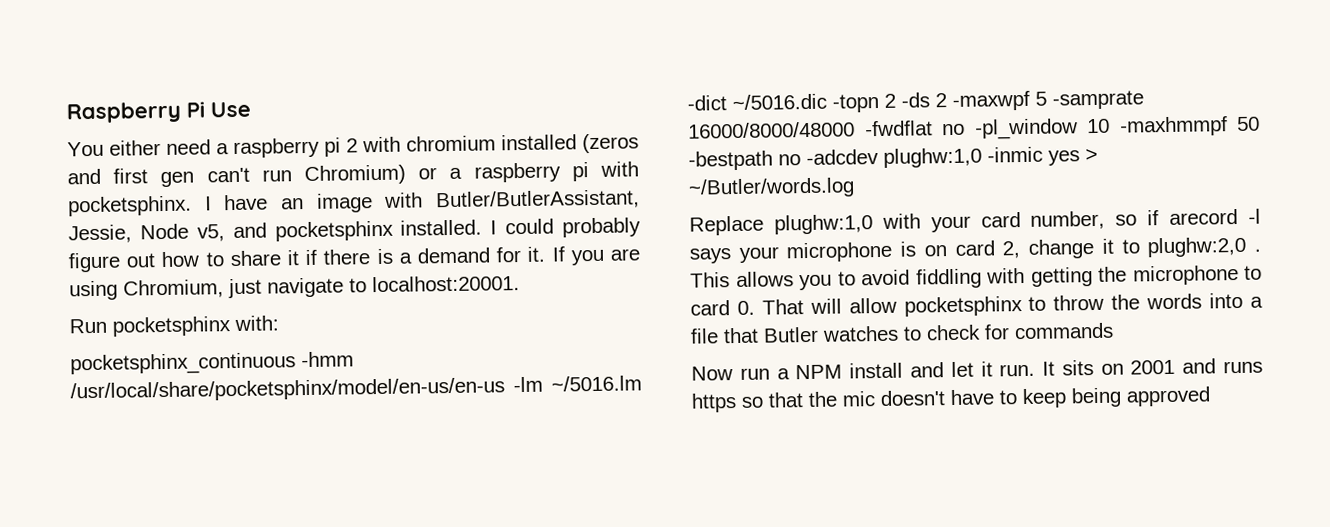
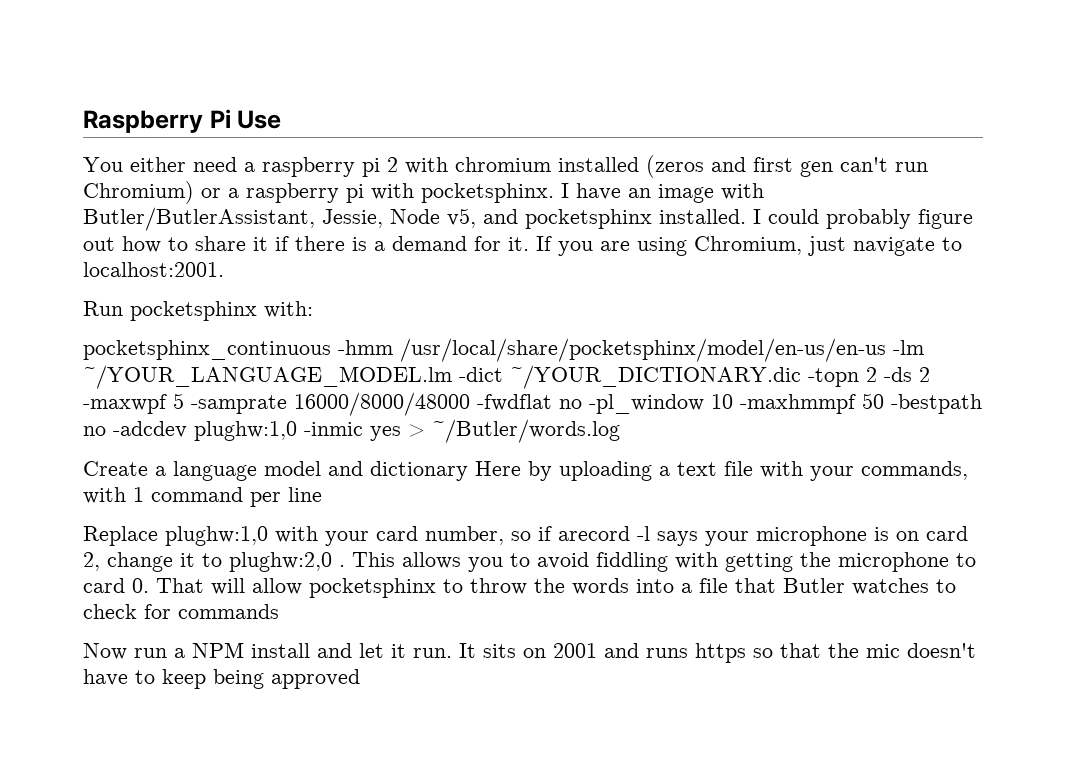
[372,275,520,293] localhost:20001. -> [83,262,224,277] localhost:2001.
[551,375,642,392] [687,93,827,111] ~/5016.lm -dict ~/5016.dic -> [83,365,801,389] ~/YOUR_LANGUAGE_MODEL.lm -dict ~/YOUR_DICTIONARY.dic
(855, 188) none -> [83,461,968,481] [83,487,322,507] // Create a language model and dictionary Here by uploading a text file with your commands, with 1 command per line

